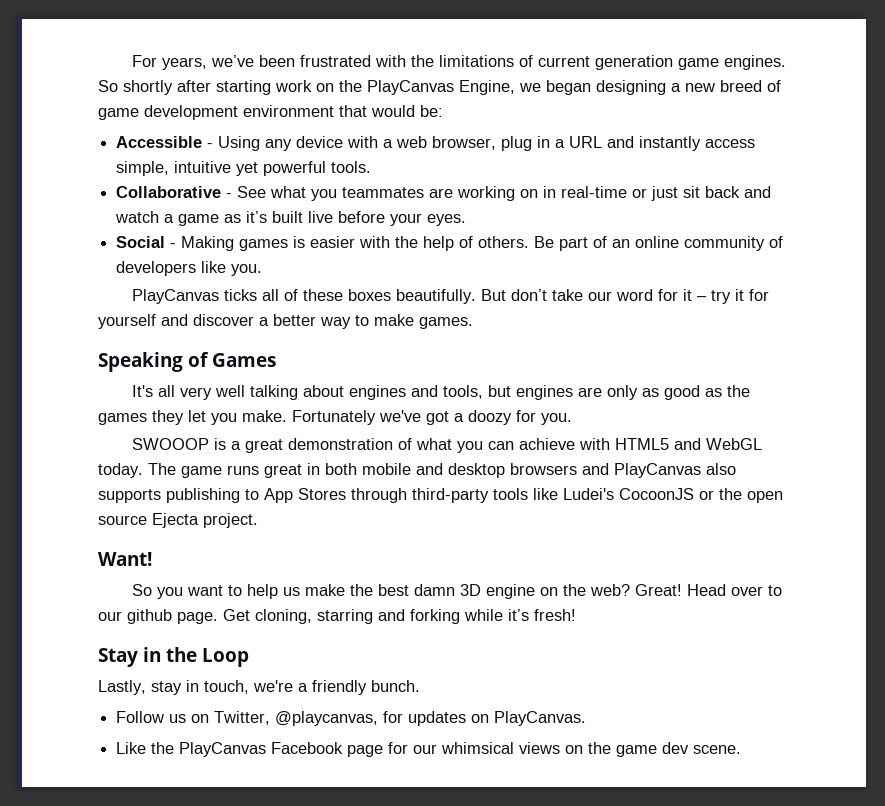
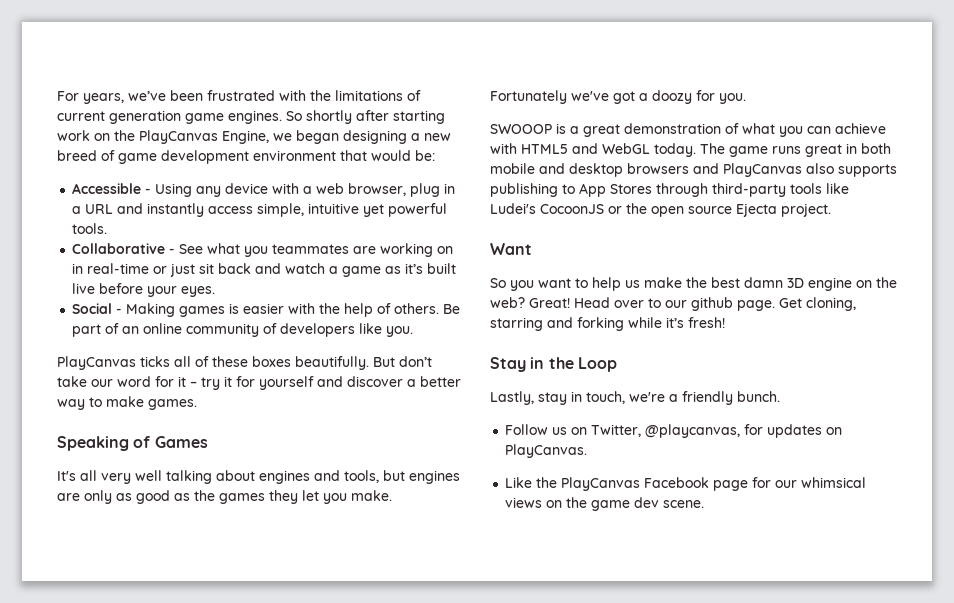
[98,552,152,566] Want! -> [490,243,532,255] Want

